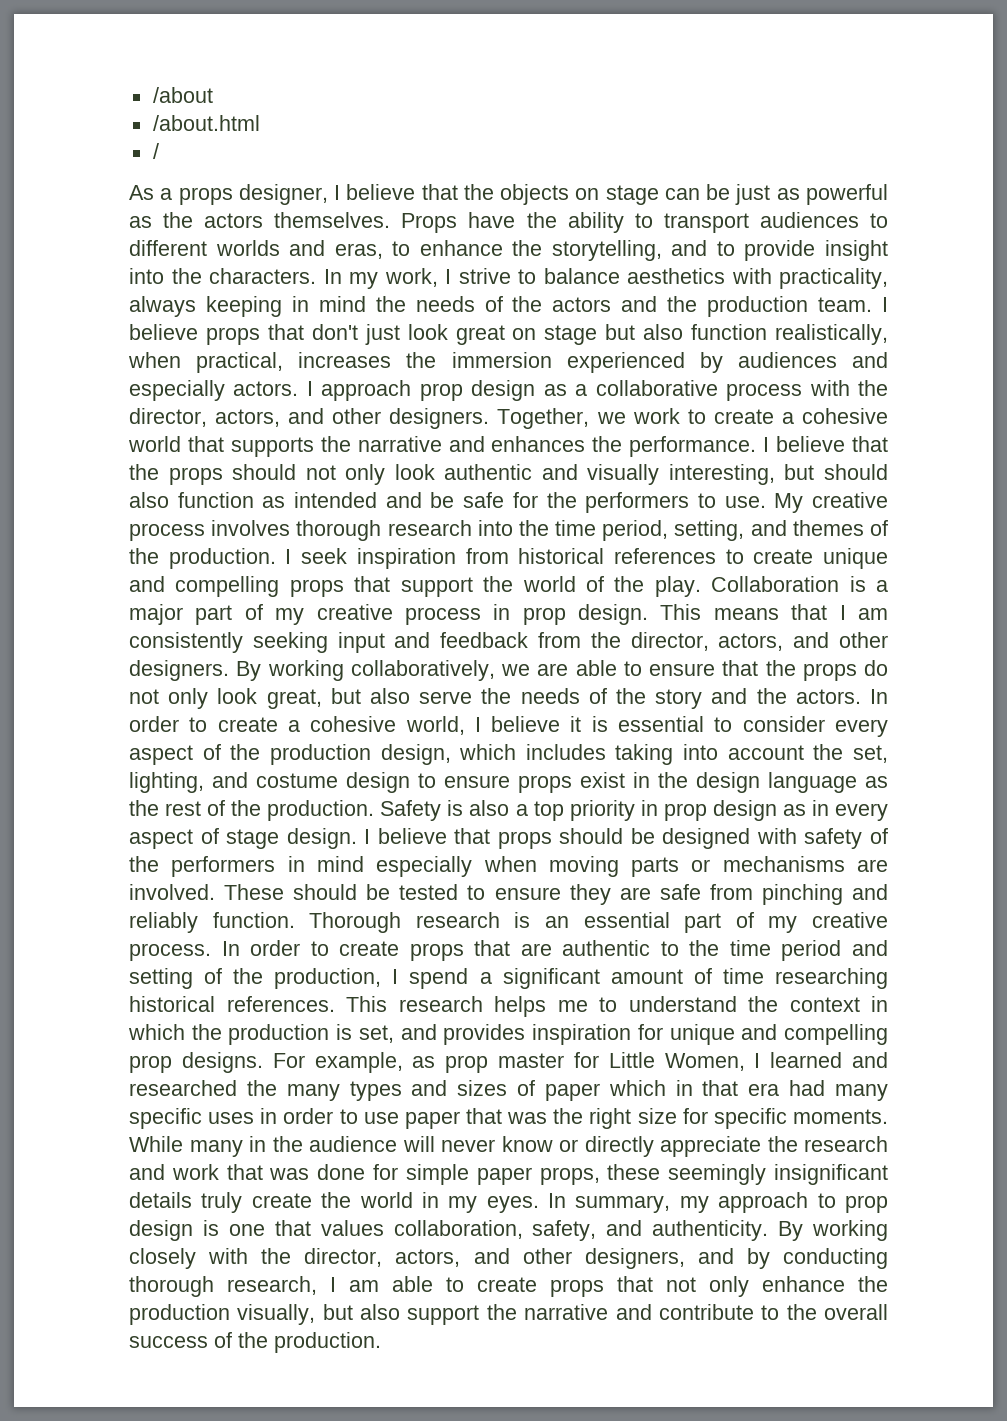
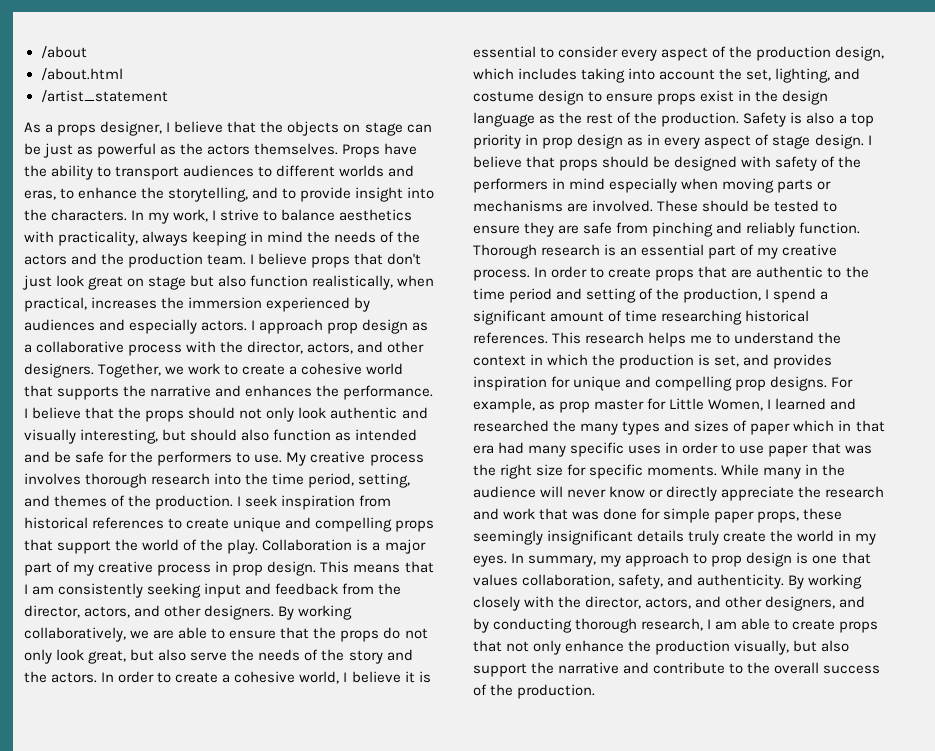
[152,143,159,159] / -> [40,90,168,103] /artist_statement

